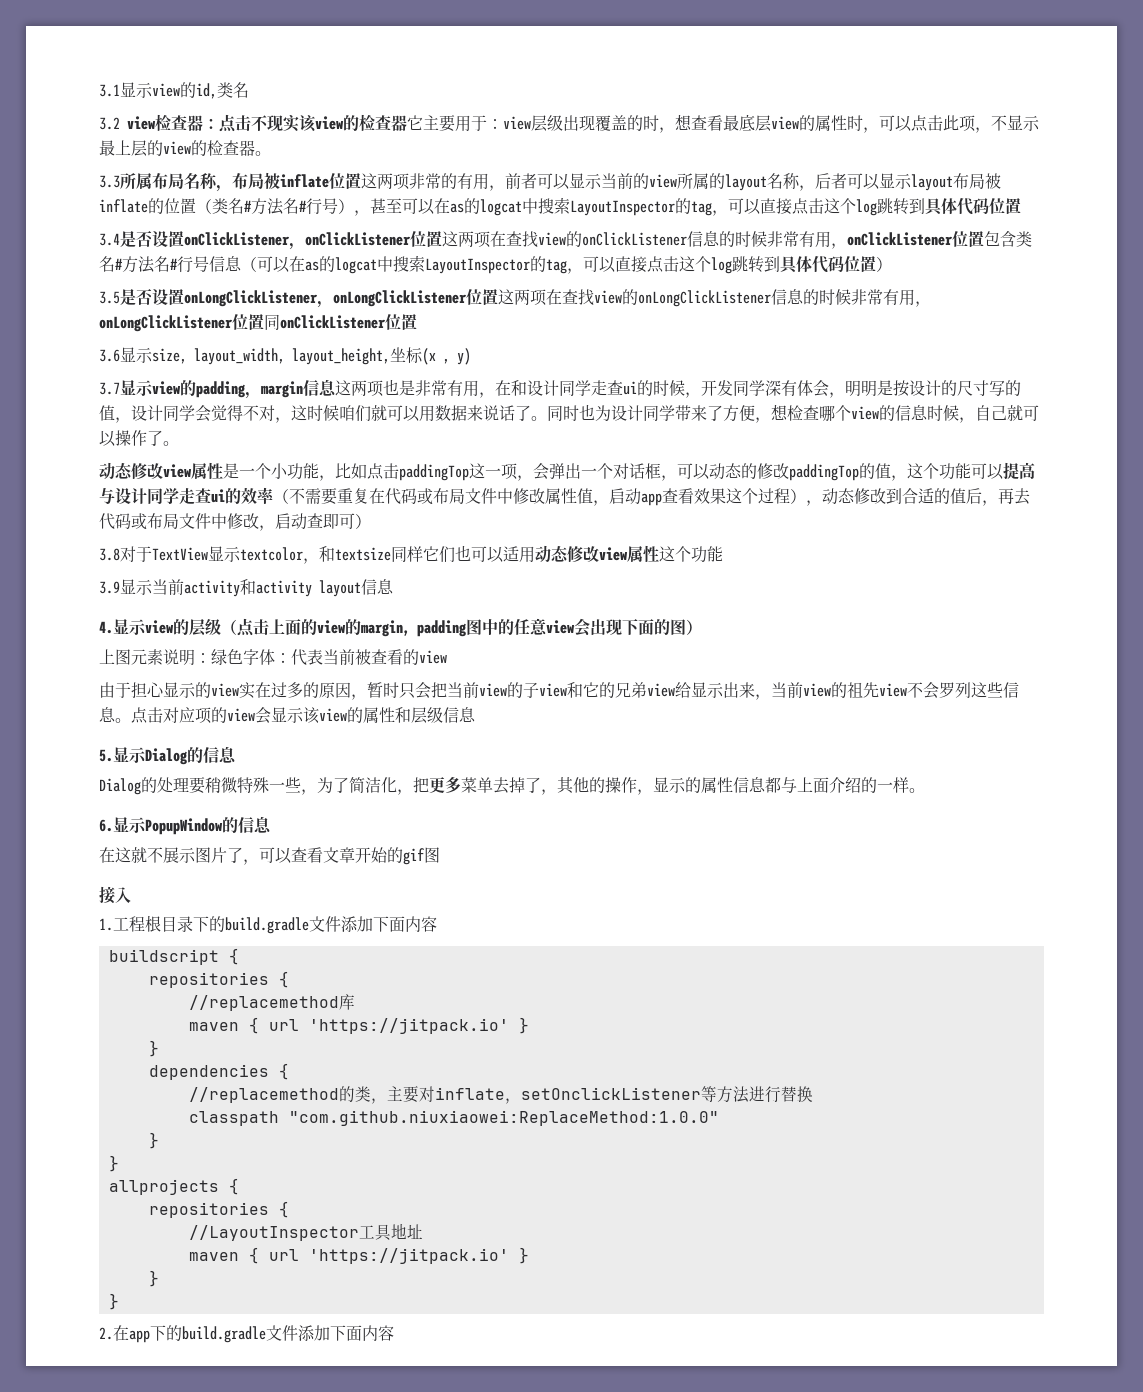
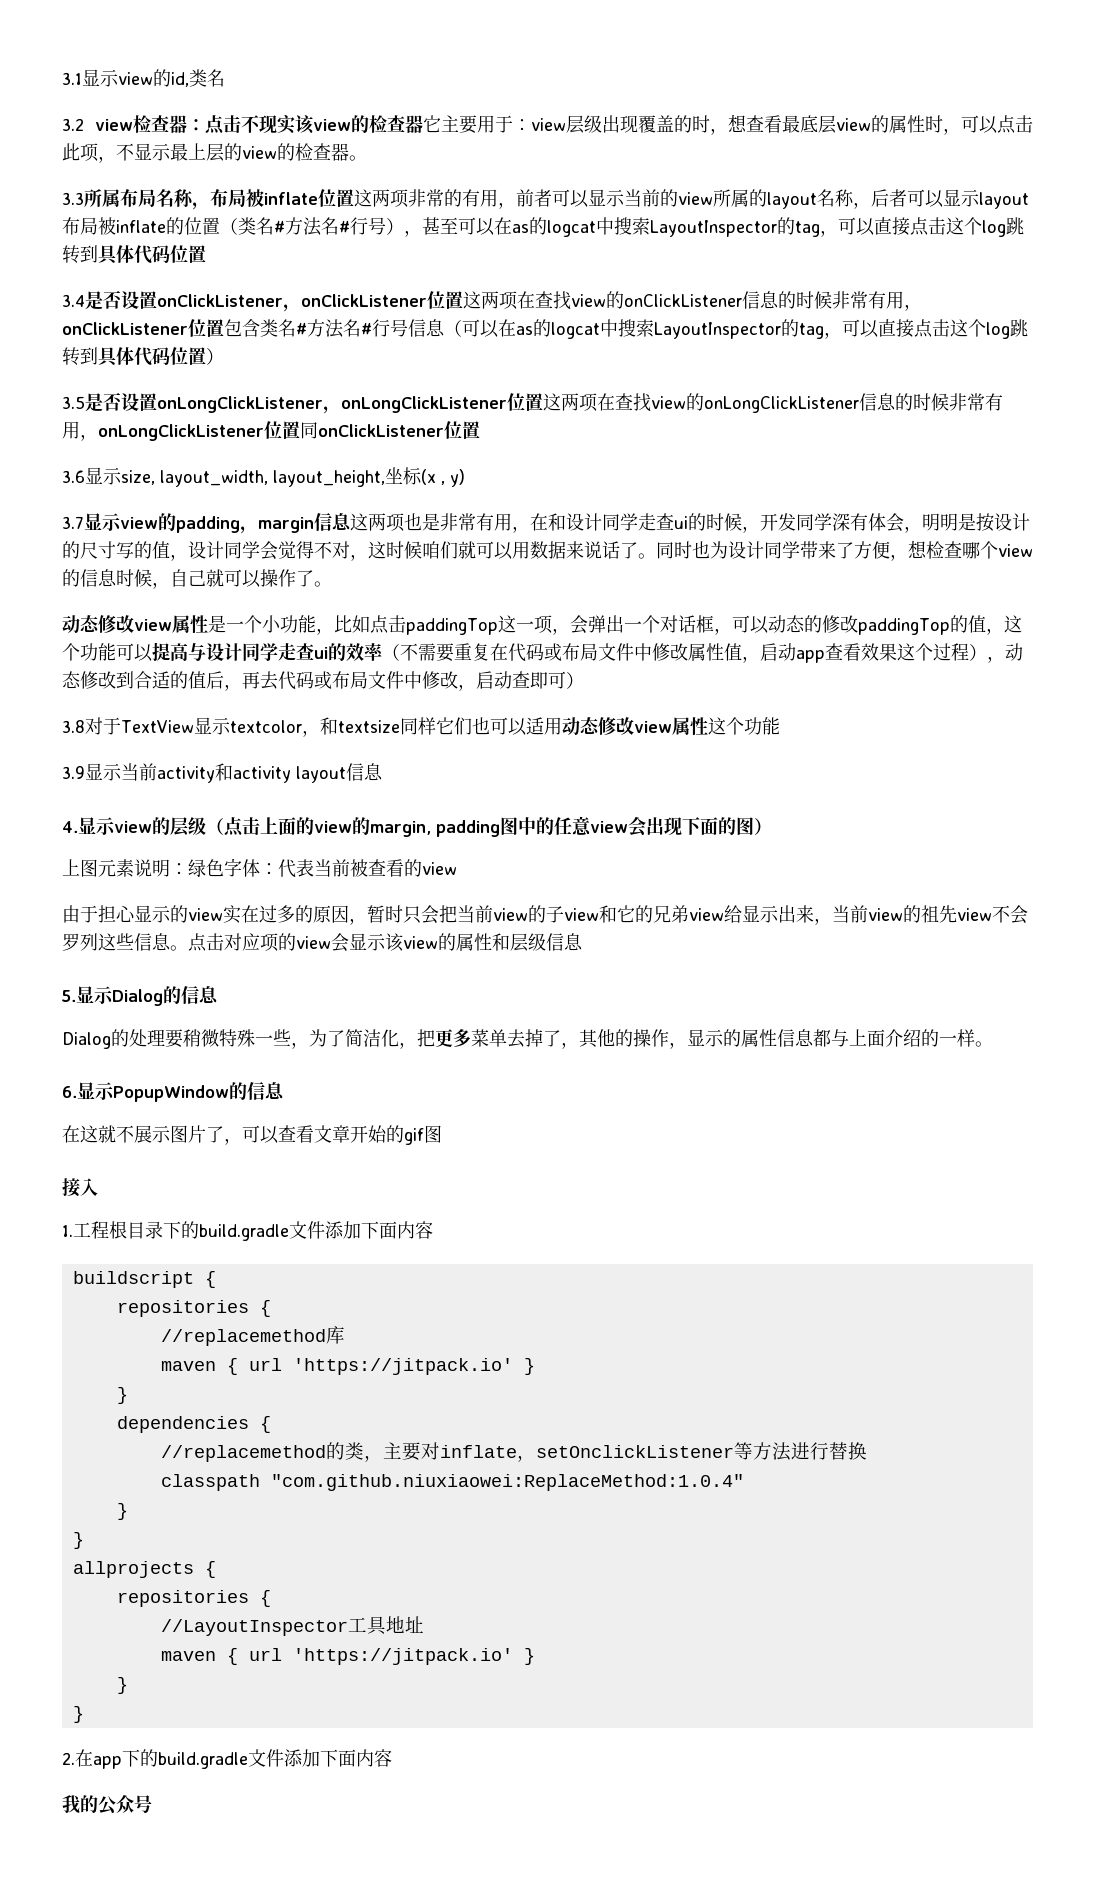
[288,1110,719,1126] "com.github.niuxiaowei:ReplaceMethod:1.0.0" -> [270,1474,744,1491] "com.github.niuxiaowei:ReplaceMethod:1.0.4"
(394, 1333) none -> [62,1795,152,1815] // 我的公众号

